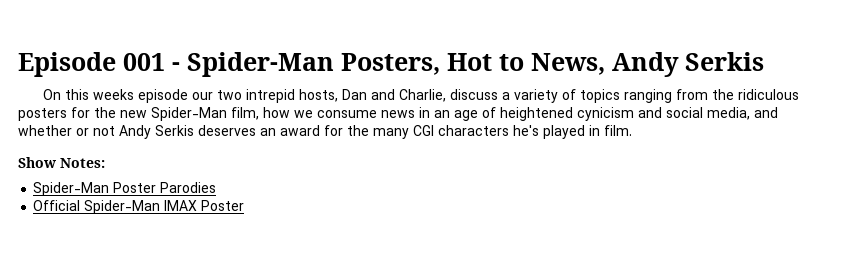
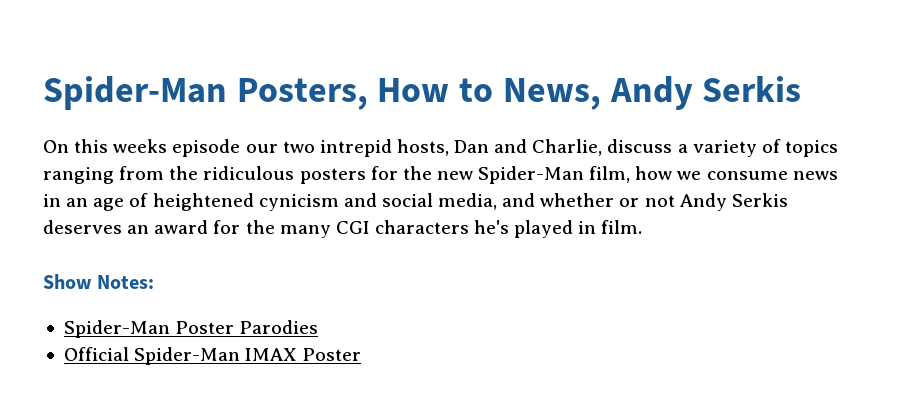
[18,52,180,77] Episode 001 - -> (43, 93) none
[447,53,492,71] Hot -> [377,78,450,102] How

